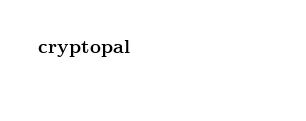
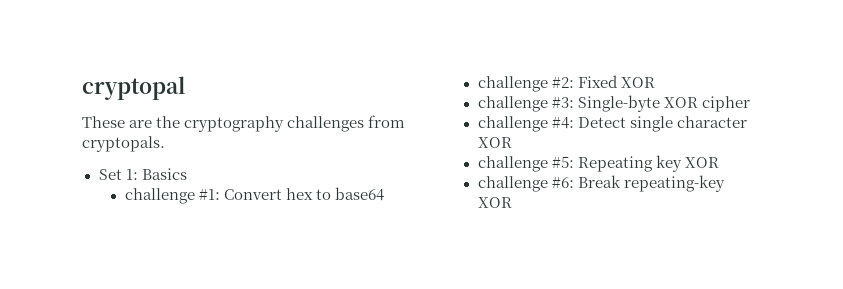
(130, 48) none -> [82,115,406,132] [82,136,165,152] [98,168,187,180] [124,187,385,204] [477,75,655,92] [477,95,750,112] [477,116,747,132] [477,137,512,148] [477,155,719,172] [477,175,725,192] [477,197,512,208] // These are the cryptography challenges from cryptopals. // Set 1: Basics // challenge #1: Convert hex to base64 // challenge #2: Fixed XOR // challenge #3: Single-byte XOR cipher // challenge #4: Detect single character XOR // challenge #5: Repeating key XOR // challenge #6: Break repeating-key XOR

